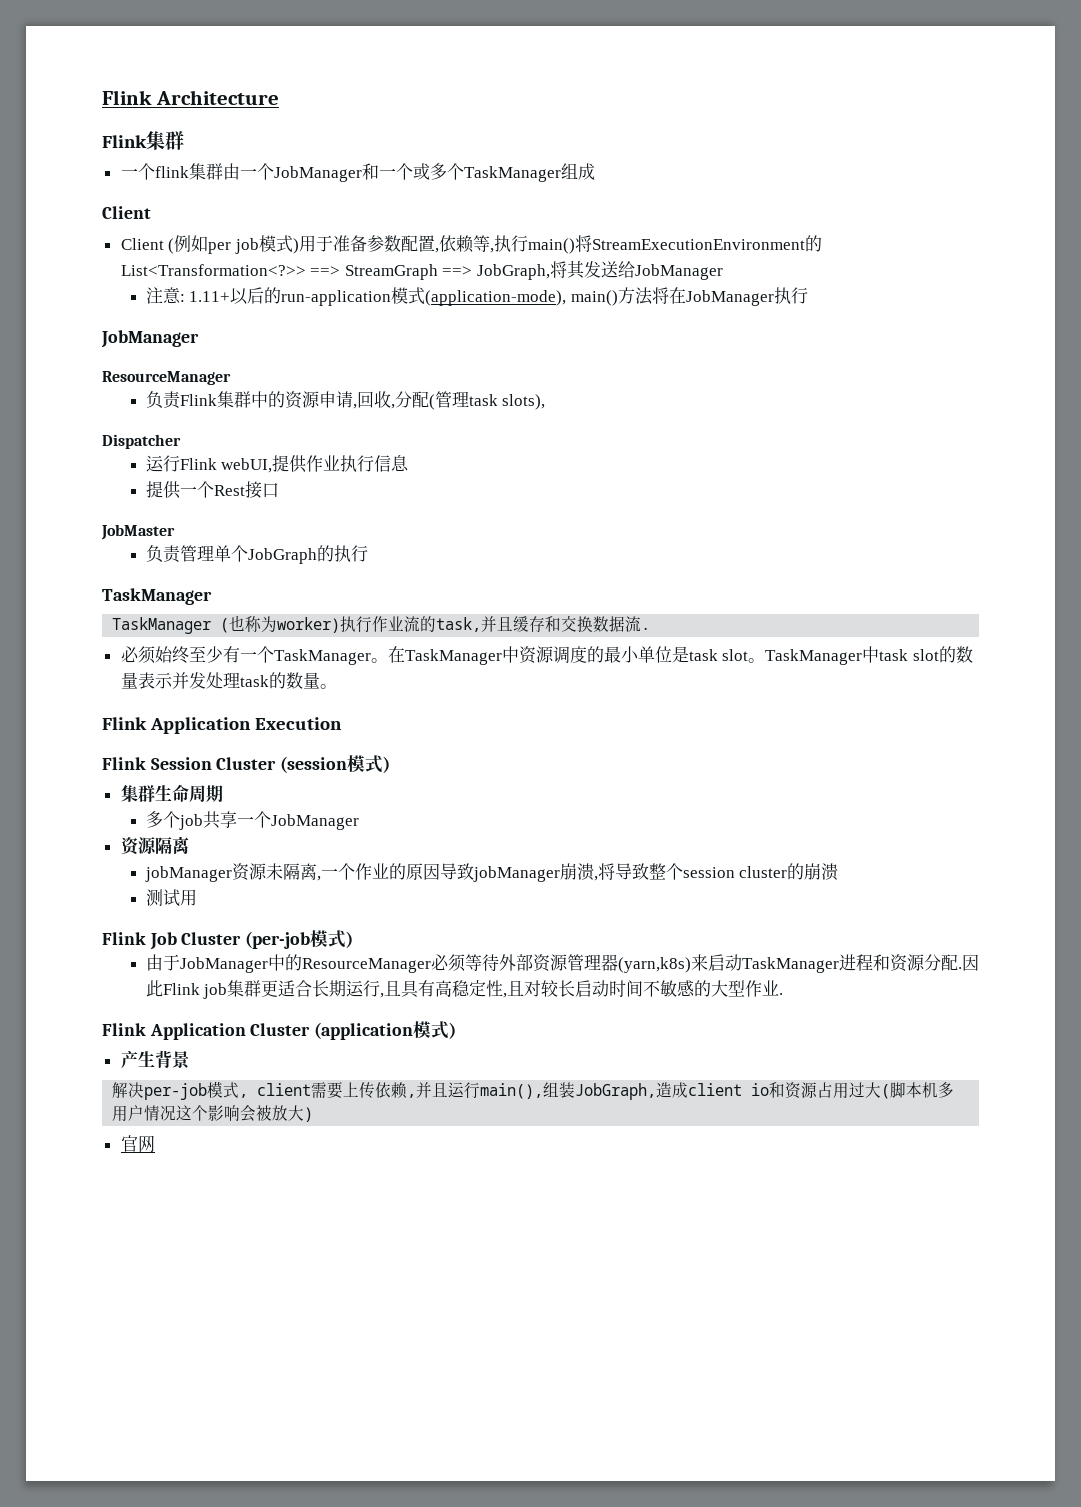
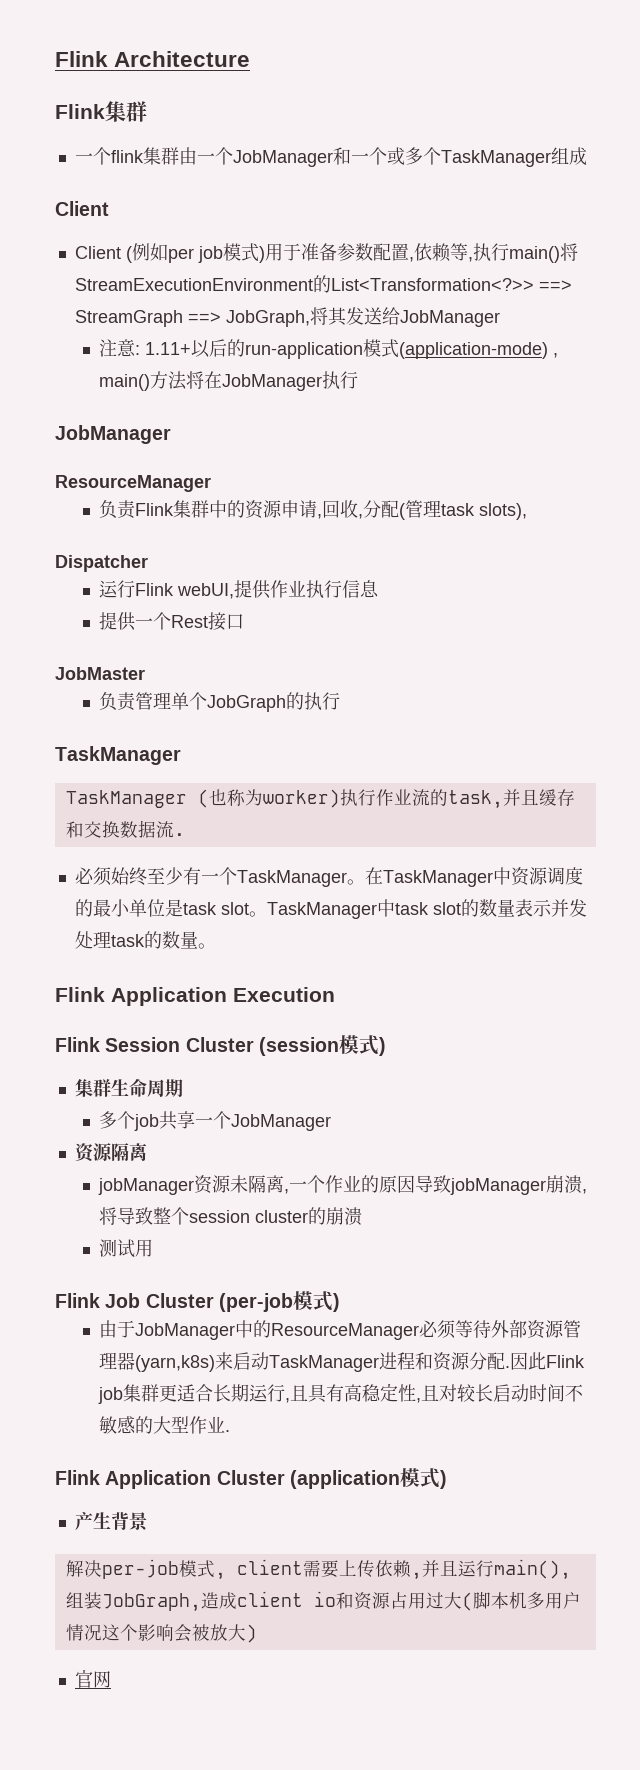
[425,290,567,306] (application-mode), -> [399,342,559,359] (application-mode) ,

